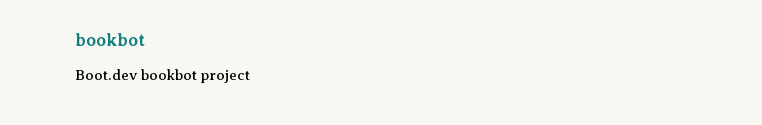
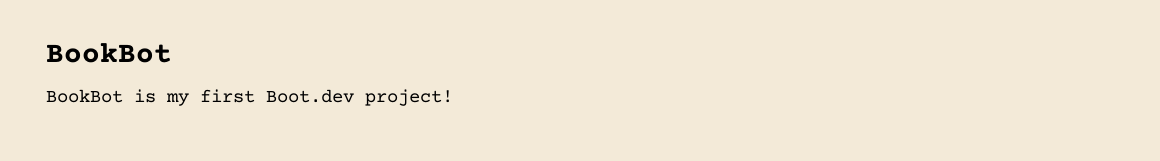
[75,33,145,46] [75,69,251,83] bookbot // Boot.dev bookbot project -> [46,43,172,63] [46,89,453,106] BookBot // BookBot is my first Boot.dev project!

